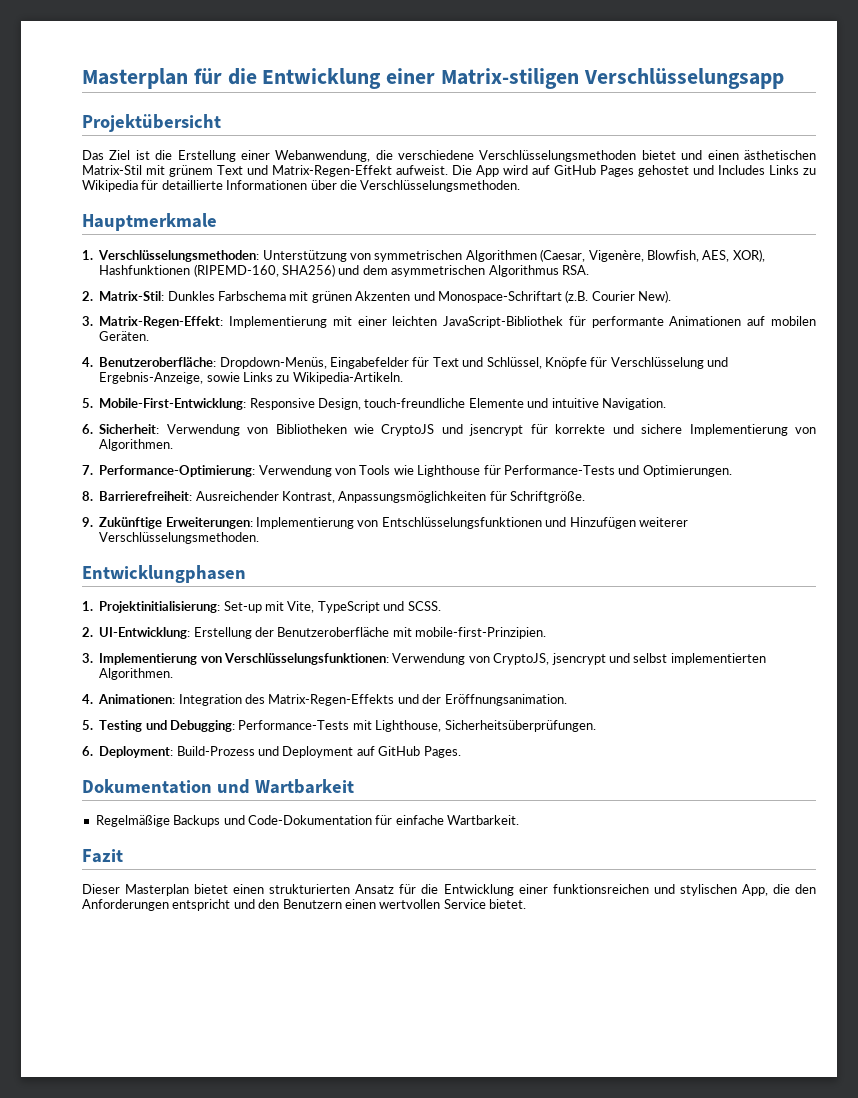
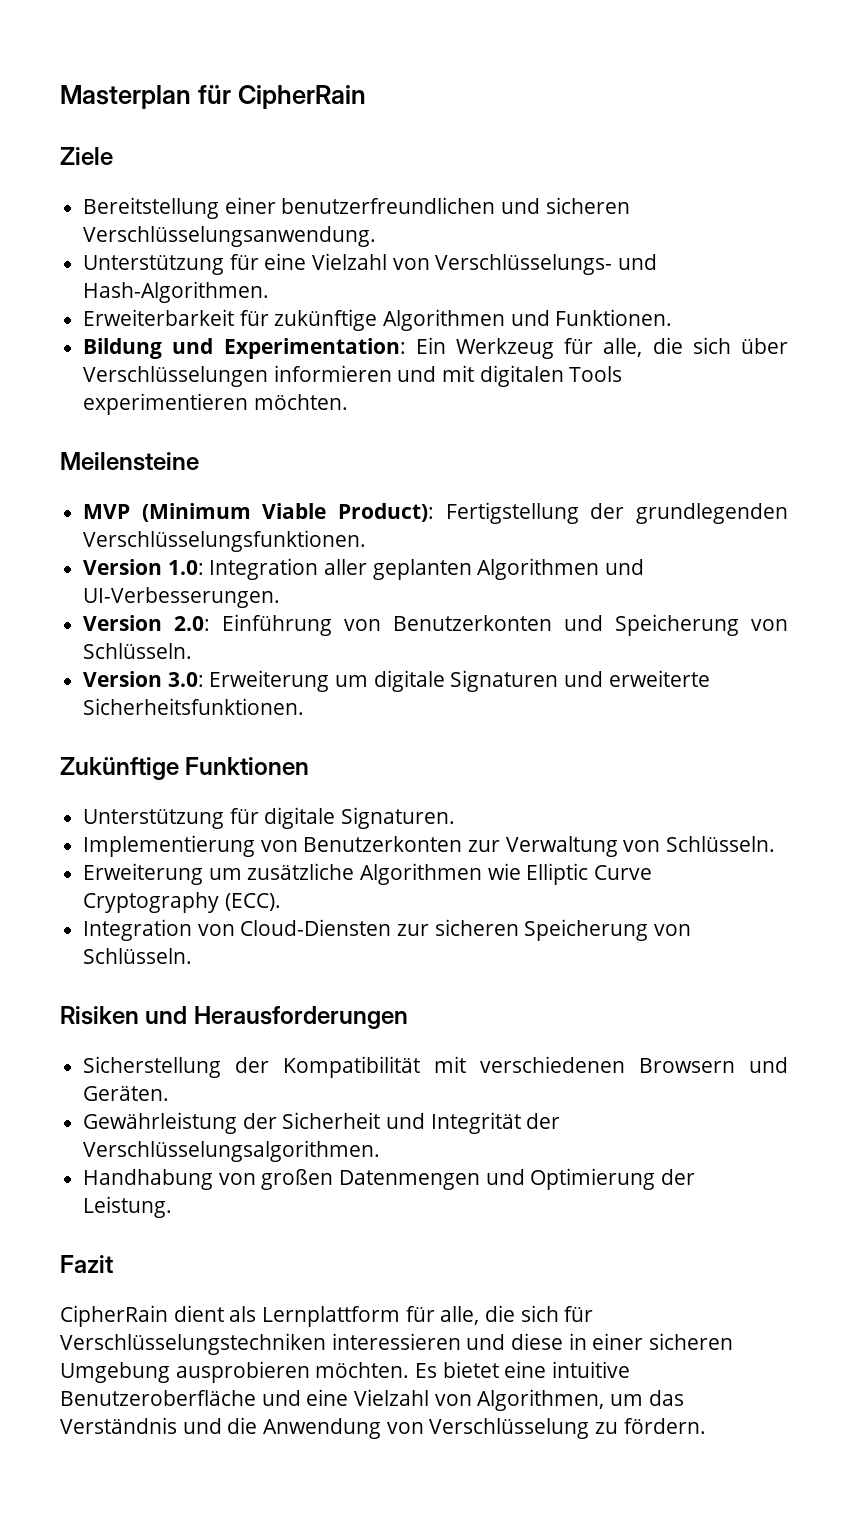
[227,68,784,89] [82,114,221,132] [82,150,816,162] [82,165,816,177] [82,180,521,192] [82,213,217,231] [82,249,765,262] [99,264,589,277] [82,290,671,303] [82,316,816,328] [99,331,150,341] [82,357,728,369] [99,372,403,384] [82,398,666,410] [82,424,816,436] [99,439,174,451] [82,465,732,477] [82,491,586,503] [82,517,688,529] [99,532,260,544] [82,565,246,583] [82,601,441,613] [82,627,547,639] [82,653,766,665] [99,668,174,680] [82,694,567,706] [82,720,596,732] [82,746,461,758] [82,779,354,794] [95,815,519,827] [82,849,123,863] [82,884,817,896] [82,899,526,911] die Entwicklung einer Matrix-stiligen Verschlüsselungsapp // Projektübersicht // Das Ziel ist die Erstellung einer Webanwendung, die verschiedene Verschlüsselungsmethoden bietet und einen ästhetischen Matrix-Stil mit grünem Text und Matrix-Regen-Effekt aufweist. Die App wird auf GitHub Pages gehostet und Includes Links zu Wikipedia für detaillierte Informationen über die Verschlüsselungsmethoden. // Hauptmerkmale // 1. Verschlüsselungsmethoden: Unterstützung von symmetrischen Algorithmen (Caesar, Vigenère, Blowfish, AES, XOR), Hashfunktionen (RIPEMD-160, SHA256) und dem asymmetrischen Algorithmus RSA. // 2. Matrix-Stil: Dunkles Farbschema mit grünen Akzenten und Monospace-Schriftart (z.B. Courier New). // 3. Matrix-Regen-Effekt: Implementierung mit einer leichten JavaScript-Bibliothek für performante Animationen auf mobilen Geräten. // 4. Benutzeroberfläche: Dropdown-Menüs, Eingabefelder für Text und Schlüssel, Knöpfe für Verschlüsselung und Ergebnis-Anzeige, sowie Links zu Wikipedia-Artikeln. // 5. Mobile-First-Entwicklung: Responsive Design, touch-freundliche Elemente und intuitive Navigation. // 6. Sicherheit: Verwendung von Bibliotheken wie CryptoJS und jsencrypt für korrekte und sichere Implementierung von Algorithmen. // 7. Performance-Optimierung: Verwendung von Tools wie Lighthouse für Performance-Tests und Optimierungen. // 8. Barrierefreiheit: Ausreichender Kontrast, Anpassungsmöglichkeiten für Schriftgröße. // 9. Zukünftige Erweiterungen: Implementierung von Entschlüsselungsfunktionen und Hinzufügen weiterer Verschlüsselungsmethoden. // Entwicklungphasen // 1. Projektinitialisierung: Set-up mit Vite, TypeScript und SCSS. // 2. UI-Entwicklung: Erstellung der Benutzeroberfläche mit mobile-first-Prinzipien. // 3. Implementierung von Verschlüsselungsfunktionen: Verwendung von CryptoJS, jsencrypt und selbst implementierten Algorithmen. // 4. Animationen: Integration des Matrix-Regen-Effekts und der Eröffnungsanimation. // 5. Testing und Debugging: Performance-Tests mit Lighthouse, Sicherheitsüberprüfungen. // 6. Deployment: Build-Prozess und Deployment auf GitHub Pages. // Dokumentation und Wartbarkeit // Regelmäßige Backups und Code-Dokumentation für einfache Wartbarkeit. // Fazit // Dieser Masterplan bietet einen strukturierten Ansatz für die Entwicklung einer funktionsreichen und stylischen App, die den Anforderungen entspricht und den Benutzern einen wertvollen Service bietet. -> [237,85,366,109] [60,147,113,165] [83,197,630,219] [83,226,377,247] [83,253,658,275] [83,281,270,303] [83,309,673,331] [83,337,788,359] [83,365,623,387] [83,393,348,415] [60,452,199,471] [83,502,788,524] [83,530,367,552] [83,558,645,580] [83,587,281,608] [83,614,788,636] [83,643,193,659] [83,670,710,692] [83,698,305,715] [60,757,310,780] [83,807,456,829] [83,835,776,857] [83,863,653,885] [83,892,281,913] [83,919,692,941] [83,948,193,964] [60,1006,408,1029] [83,1056,788,1078] [83,1086,170,1101] [83,1112,561,1134] [83,1140,381,1162] [83,1168,696,1190] [83,1196,173,1218] [60,1255,113,1273] [60,1305,594,1327] [60,1333,734,1355] [60,1361,631,1383] [60,1389,684,1411] [60,1417,706,1439] CipherRain // Ziele // Bereitstellung einer benutzerfreundlichen und sicheren Verschlüsselungsanwendung. // Unterstützung für eine Vielzahl von Verschlüsselungs- und Hash-Algorithmen. // Erweiterbarkeit für zukünftige Algorithmen und Funktionen. // Bildung und Experimentation: Ein Werkzeug für alle, die sich über Verschlüsselungen informieren und mit digitalen Tools experimentieren möchten. // Meilensteine // MVP (Minimum Viable Product): Fertigstellung der grundlegenden Verschlüsselungsfunktionen. // Version 1.0: Integration aller geplanten Algorithmen und UI-Verbesserungen. // Version 2.0: Einführung von Benutzerkonten und Speicherung von Schlüsseln. // Version 3.0: Erweiterung um digitale Signaturen und erweiterte Sicherheitsfunktionen. // Zukünftige Funktionen // Unterstützung für digitale Signaturen. // Implementierung von Benutzerkonten zur Verwaltung von Schlüsseln. // Erweiterung um zusätzliche Algorithmen wie Elliptic Curve Cryptography (ECC). // Integration von Cloud-Diensten zur sicheren Speicherung von Schlüsseln. // Risiken und Herausforderungen // Sicherstellung der Kompatibilität mit verschiedenen Browsern und Geräten. // Gewährleistung der Sicherheit und Integrität der Verschlüsselungsalgorithmen. // Handhabung von großen Datenmengen und Optimierung der Leistung. // Fazit // CipherRain dient als Lernplattform für alle, die sich für Verschlüsselungstechniken interessieren und diese in einer sicheren Umgebung ausprobieren möchten. Es bietet eine intuitive Benutzeroberfläche und eine Vielzahl von Algorithmen, um das Verständnis und die Anwendung von Verschlüsselung zu fördern.

